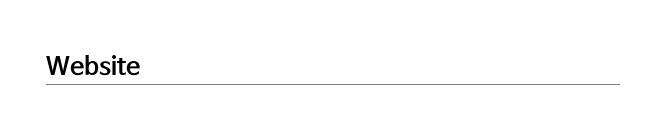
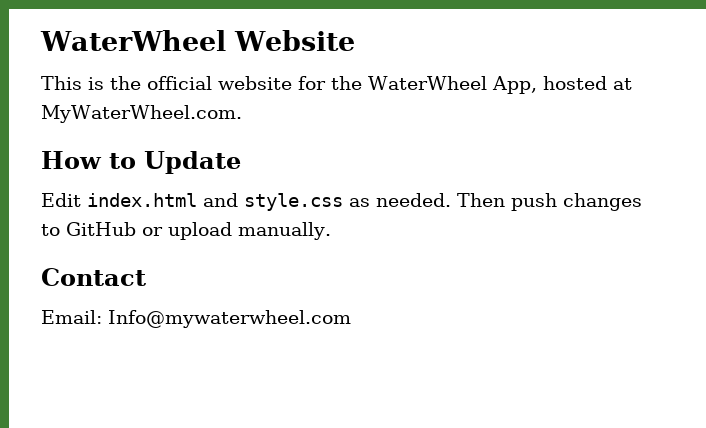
(46, 65) none -> [40,30,226,51] WaterWheel
(140, 65) none -> [41,76,632,94] [41,105,242,123] [41,151,241,174] [41,193,642,211] [41,222,331,240] [41,268,146,286] [41,310,351,328] // This is the official website for the WaterWheel App, hosted at MyWaterWheel.com. // How to Update // Edit index.html and style.css as needed. Then push changes to GitHub or upload manually. // Contact // Email: Info@mywaterwheel.com

